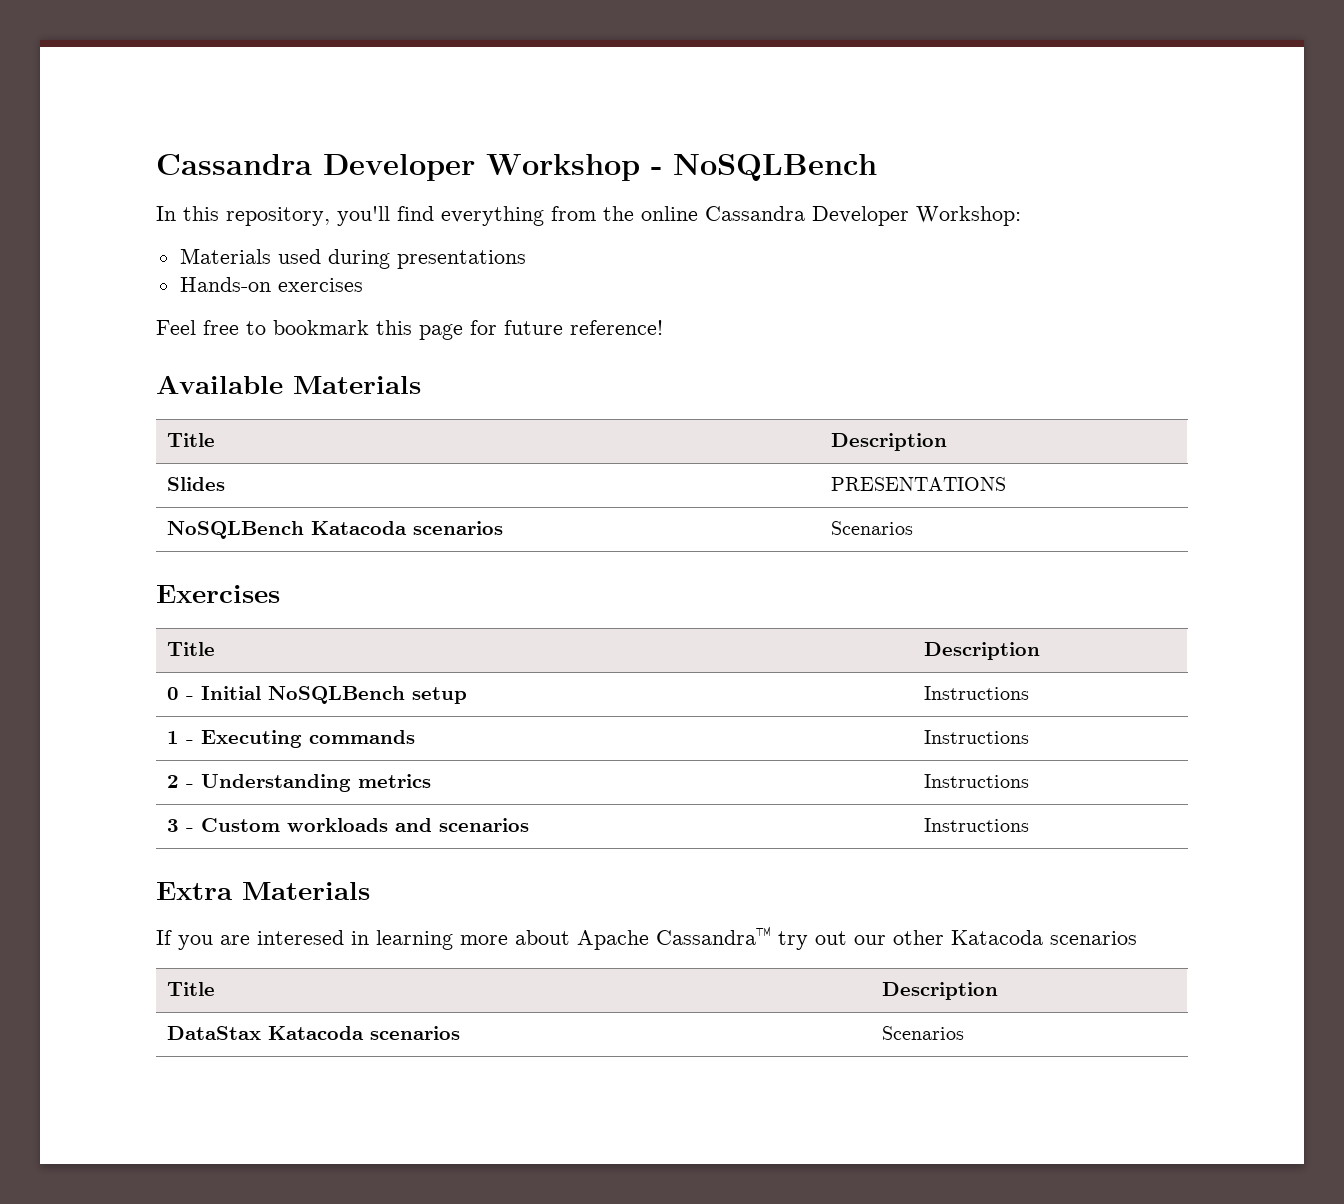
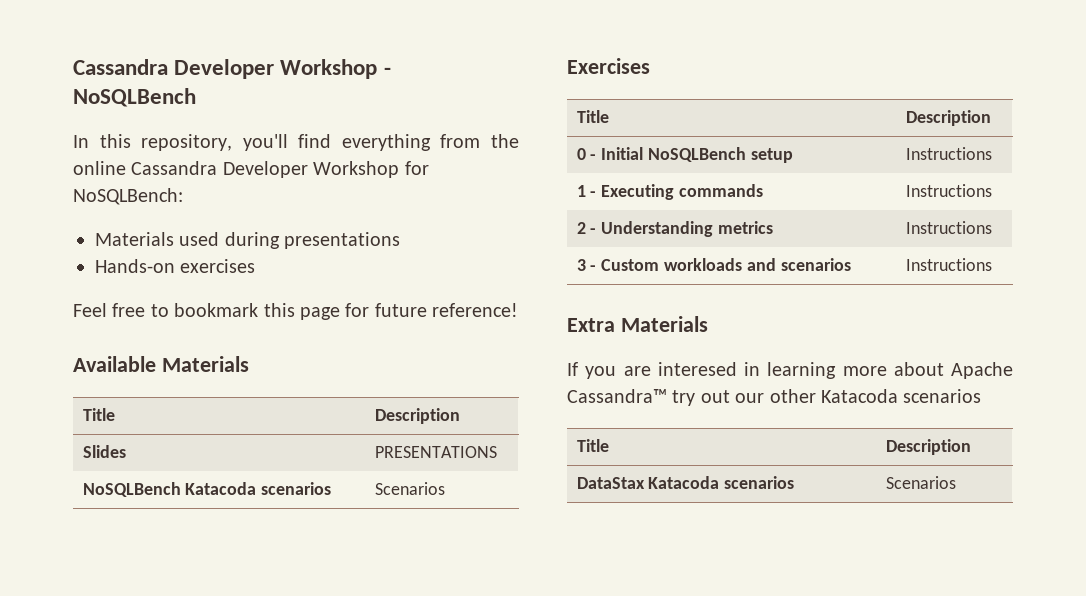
[916,206,1021,226] Workshop: -> [313,161,429,178] [73,188,183,205] Workshop for NoSQLBench:

